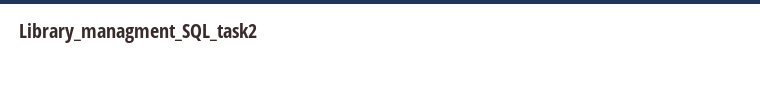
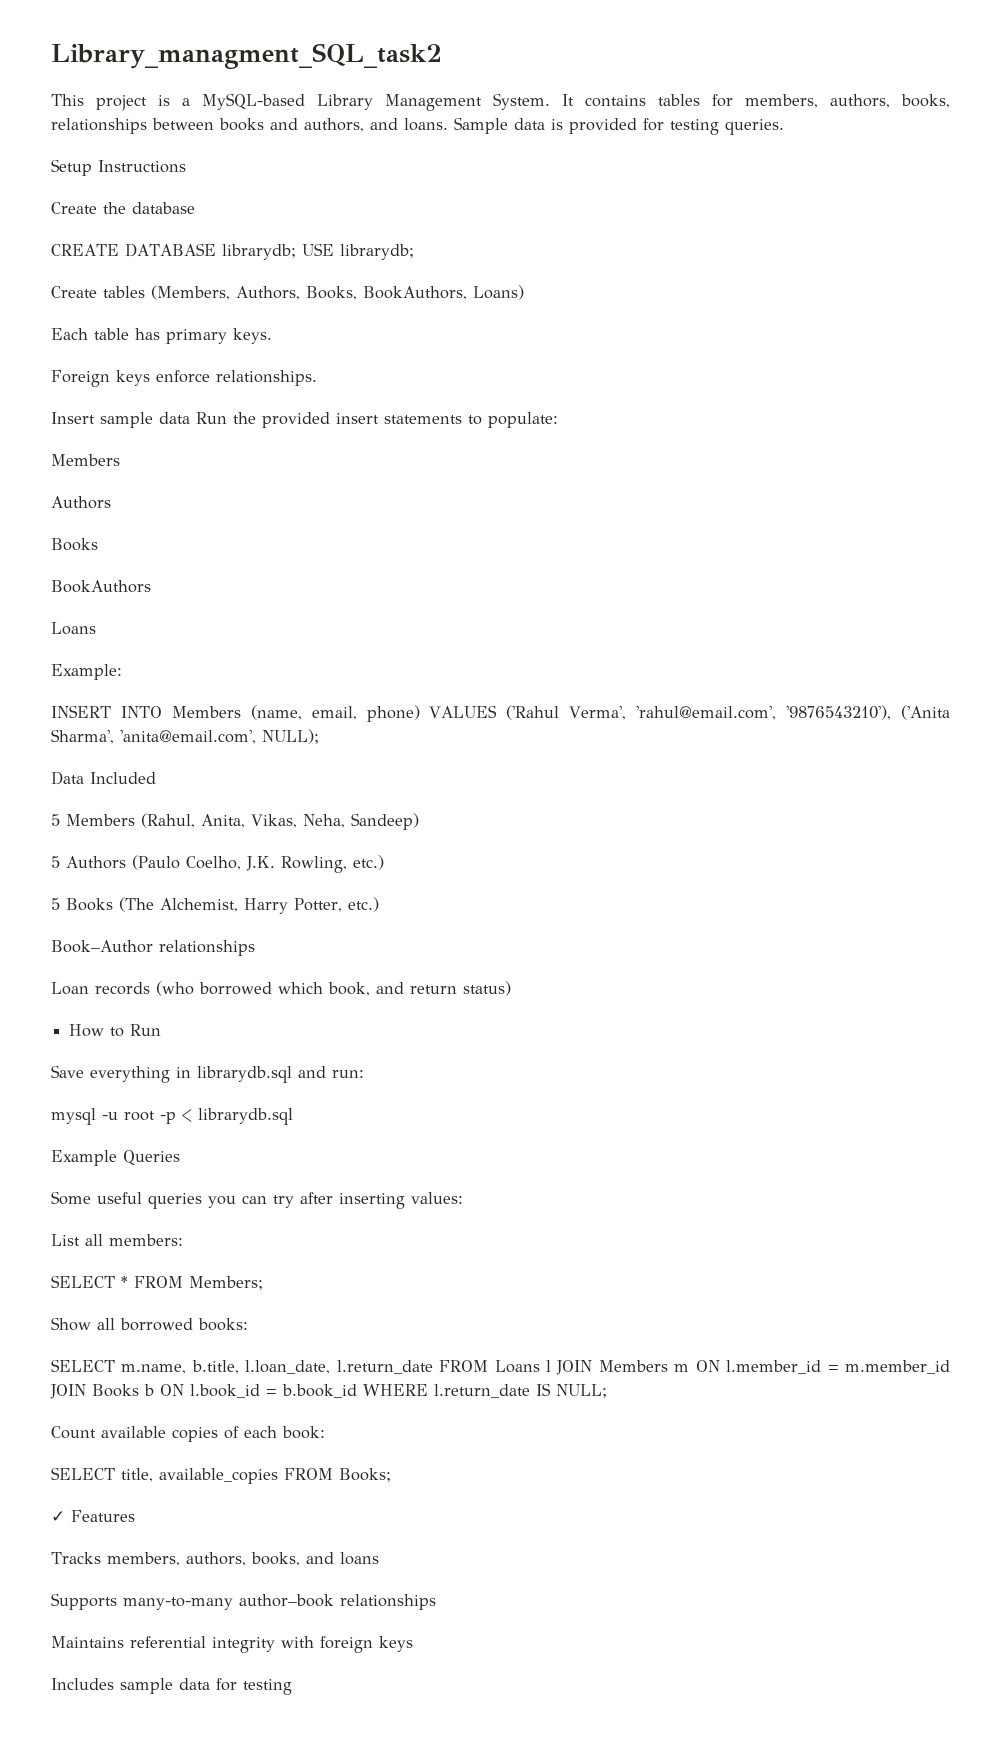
(257, 33) none -> [51,93,950,111] [51,117,784,135] [51,159,186,176] [51,202,195,214] [51,243,414,260] [51,285,524,300] [51,328,272,344] [51,370,317,387] [51,412,558,428] [51,454,120,466] [51,496,111,509] [51,538,98,551] [51,580,151,593] [51,622,96,635] [51,664,122,680] [51,705,951,722] [51,729,319,744] [51,771,156,785] [51,813,419,830] [51,855,384,873] [51,897,379,914] [51,940,255,956] [51,981,511,996] [69,1024,162,1037] [51,1065,364,1083] [51,1108,293,1125] [51,1150,180,1166] [51,1191,463,1209] [51,1234,183,1246] [51,1275,263,1290] [51,1317,248,1331] [51,1359,951,1375] [50,1383,607,1399] [51,1426,325,1442] [51,1467,391,1484] [51,1510,135,1522] [51,1552,379,1566] [51,1593,436,1610] [51,1636,413,1653] [51,1678,292,1695] // This project is a MySQL-based Library Management System. It contains tables for members, authors, books, relationships between books and authors, and loans. Sample data is provided for testing queries. // Setup Instructions // Create the database // CREATE DATABASE librarydb; USE librarydb; // Create tables (Members, Authors, Books, BookAuthors, Loans) // Each table has primary keys. // Foreign keys enforce relationships. // Insert sample data Run the provided insert statements to populate: // Members // Authors // Books // BookAuthors // Loans // Example: // INSERT INTO Members (name, email, phone) VALUES ('Rahul Verma', 'rahul@email.com', '9876543210'), ('Anita Sharma', 'anita@email.com', NULL); // Data Included // 5 Members (Rahul, Anita, Vikas, Neha, Sandeep) // 5 Authors (Paulo Coelho, J.K. Rowling, etc.) // 5 Books (The Alchemist, Harry Potter, etc.) // Book–Author relationships // Loan records (who borrowed which book, and return status) // How to Run // Save everything in librarydb.sql and run: // mysql -u root -p < librarydb.sql // Example Queries // Some useful queries you can try after inserting values: // List all members: // SELECT * FROM Members; // Show all borrowed books: // SELECT m.name, b.title, l.loan_date, l.return_date FROM Loans l JOIN Members m ON l.member_id = m.member_id JOIN Books b ON l.book_id = b.book_id WHERE l.return_date IS NULL; // Count available copies of each book: // SELECT title, available_copies FROM Books; // ✓ Features // Tracks members, authors, books, and loans // Supports many-to-many author–book relationships // Maintains referential integrity with foreign keys // Includes sample data for testing

